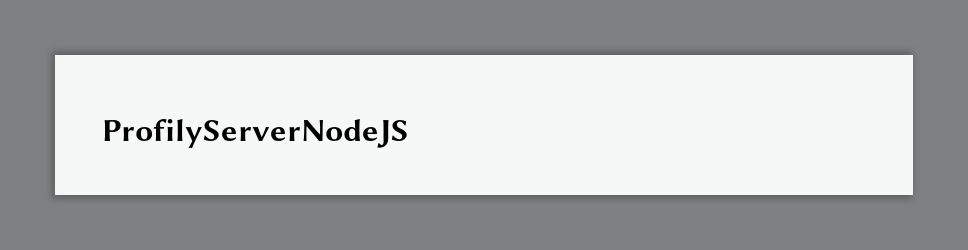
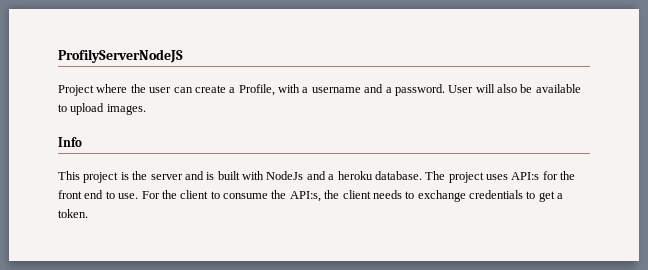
(409, 133) none -> [58,84,581,96] [58,103,146,115] [58,137,82,147] [58,171,576,183] [58,190,564,202] [58,209,88,218] // Project where the user can create a Profile, with a username and a password. User will also be available to upload images. // Info // This project is the server and is built with NodeJs and a heroku database. The project uses API:s for the front end to use. For the client to consume the API:s, the client needs to exchange credentials to get a token.

